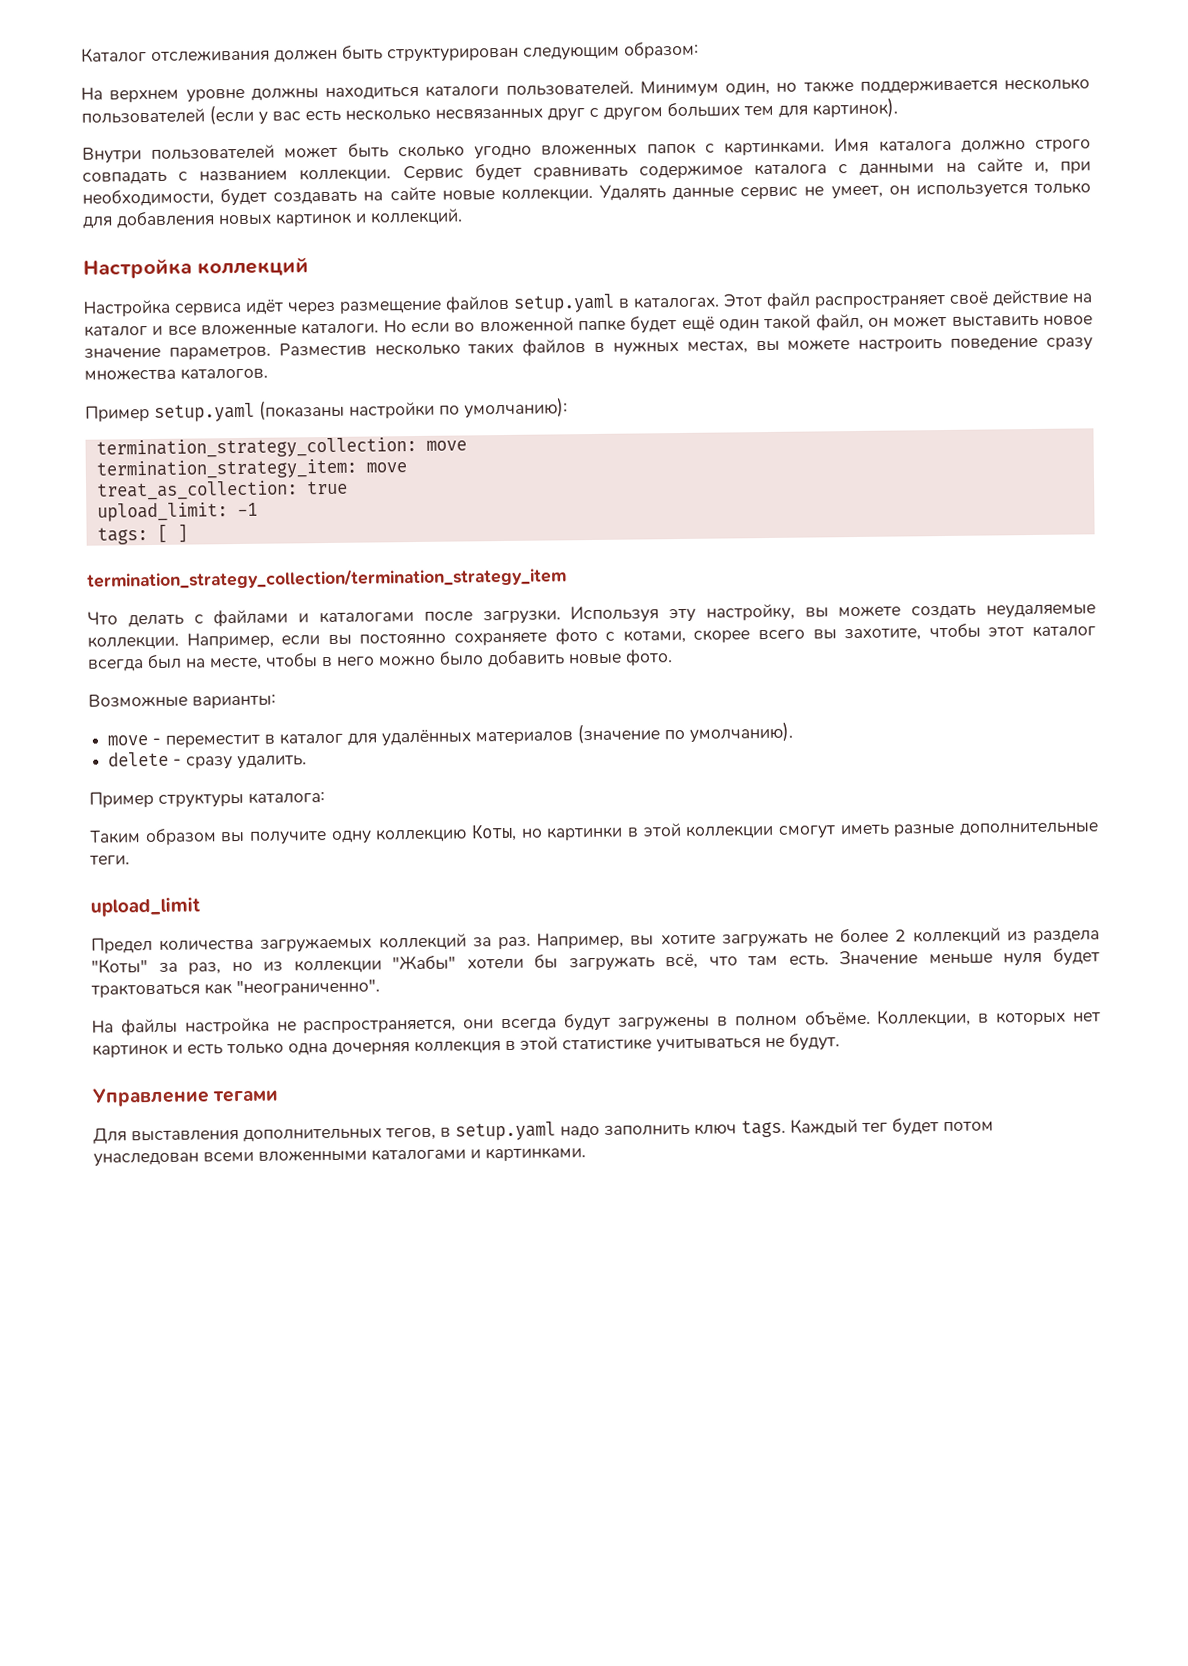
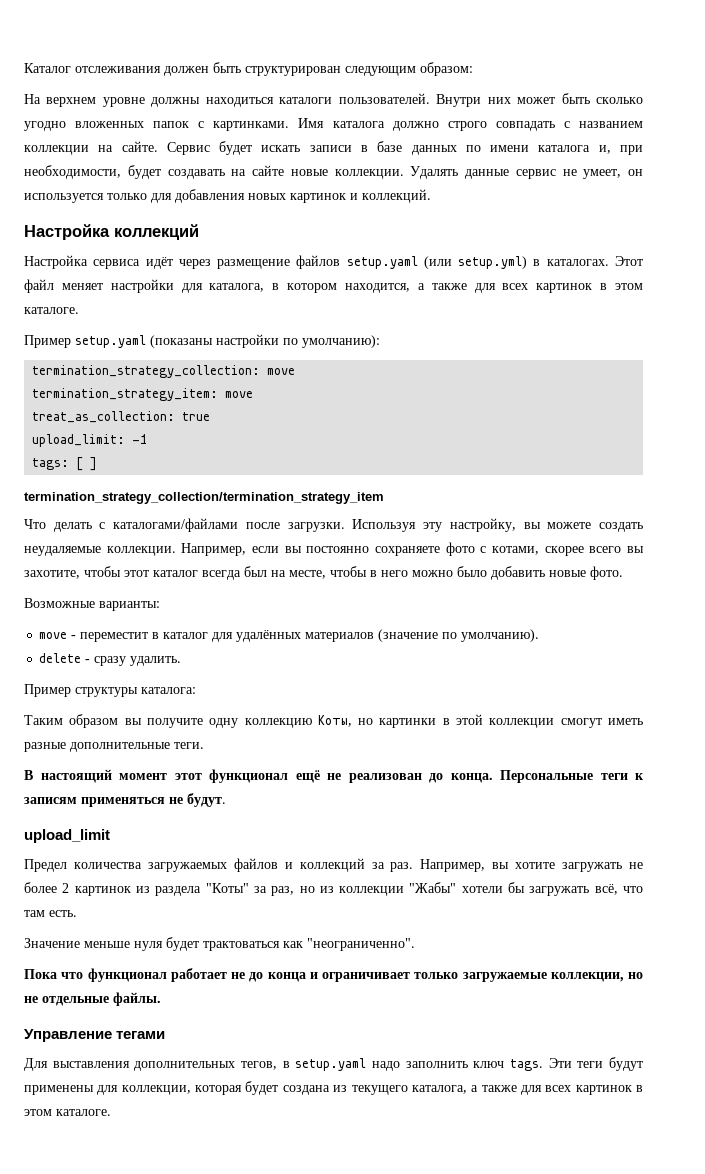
[639,78,1090,98] [81,97,898,126] [82,144,276,164] Минимум один, но также поддерживается несколько пользователей (если у вас есть несколько несвязанных друг с другом больших тем для картинок). // Внутри пользователей -> [436,94,511,107] Внутри них
[299,158,1023,183] коллекции. Сервис будет сравнивать содержимое каталога с данными на сайте -> [24,141,591,155] коллекции на сайте. Сервис будет искать записи в базе данных по имени каталога
(615, 303) none -> [423,256,528,269] (или setup.yml)
[814,289,1093,309] [84,313,1094,337] [84,337,1093,360] [84,367,268,381] распространяет своё действие на каталог и все вложенные каталоги. Но если во вложенной папке будет ещё один такой файл, он может выставить новое значение параметров. Разместив несколько таких файлов в нужных местах, вы можете настроить поведение сразу множества каталогов. -> [61,279,643,293] [24,307,79,314] меняет настройки для каталога, в котором находится, а также для всех картинок в этом каталоге.
[213,609,414,627] файлами и каталогами -> [113,518,239,532] каталогами/файлами
(130, 860) none -> [24,769,644,783] [24,793,226,807] // В настоящий момент этот функционал ещё не реализован до конца. Персональные теги к записям применяться не будут.
(373, 945) none -> [233,858,293,872] файлов и
[912,927,1001,945] коллекций -> [74,886,131,896] картинок
(829, 960) none -> (77, 913) //
[92,1008,1101,1036] [92,1032,840,1058] На файлы настройка не распространяется, они всегда будут загружены в полном объёме. Коллекции, в которых нет картинок и есть только одна дочерняя коллекция в этой статистике учитываться не будут. -> [24,968,643,982] [24,992,161,1006] Пока что функционал работает не до конца и ограничивает только загружаемые коллекции, но не отдельные файлы.
[790,1117,994,1136] [93,1147,586,1167] Каждый тег будет потом унаследован всеми вложенными каталогами и картинками. -> [548,1057,643,1071] [24,1081,643,1095] [24,1109,111,1116] Эти теги будут применены для коллекции, которая будет создана из текущего каталога, а также для всех картинок в этом каталоге.

